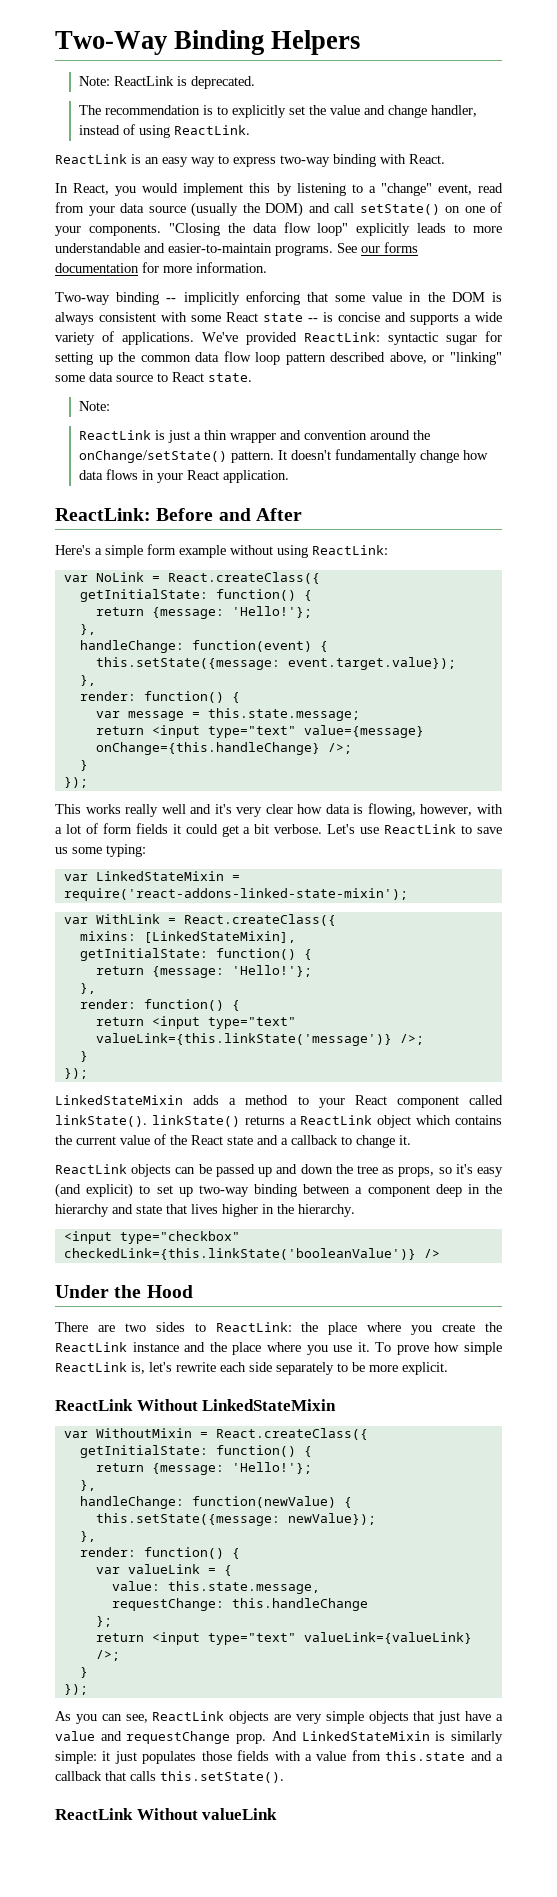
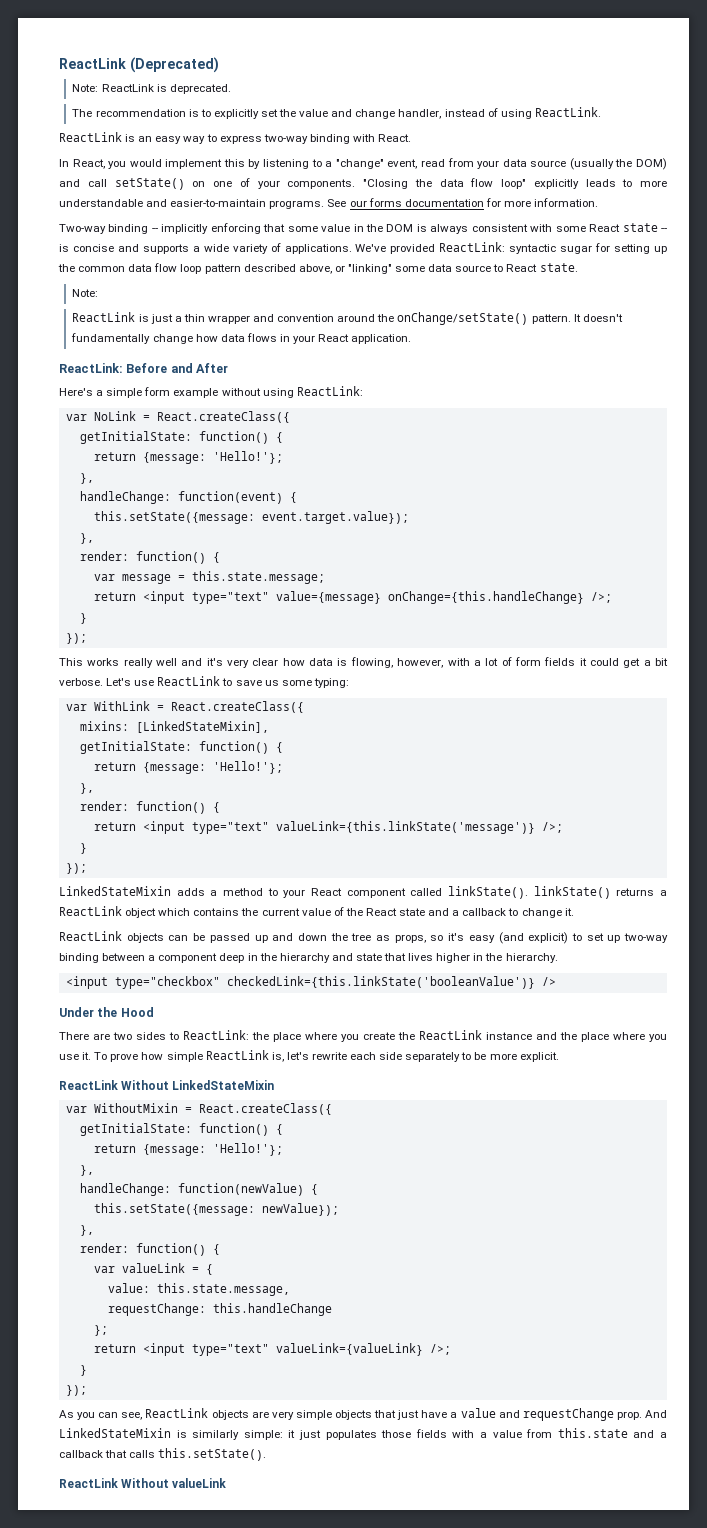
[55,30,361,55] Two-Way Binding Helpers -> [59,57,219,73] ReactLink (Deprecated)
[63,871,240,881] [63,888,408,901] // var LinkedStateMixin = require('react-addons-linked-state-mixin'); -> (349, 683) none

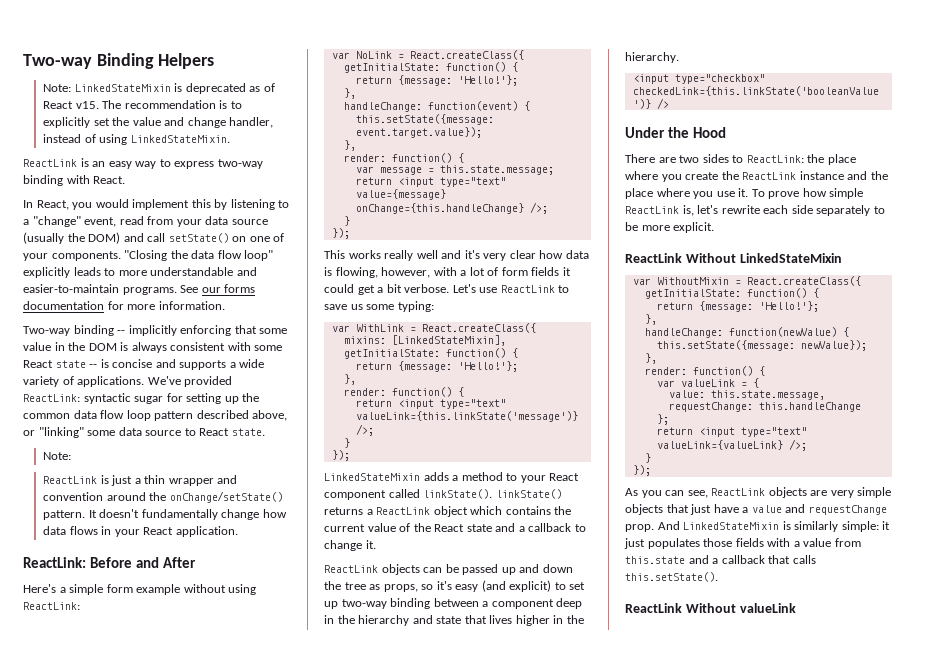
[59,57,219,73] [72,84,231,94] ReactLink (Deprecated) // Note: ReactLink is deprecated. // -> [23,53,215,69] [43,83,275,94] [43,101,99,109] Two-way Binding Helpers // Note: LinkedStateMixin is deprecated as of React v15.
[534,107,601,117] ReactLink. -> [130,135,230,143] LinkedStateMixin.

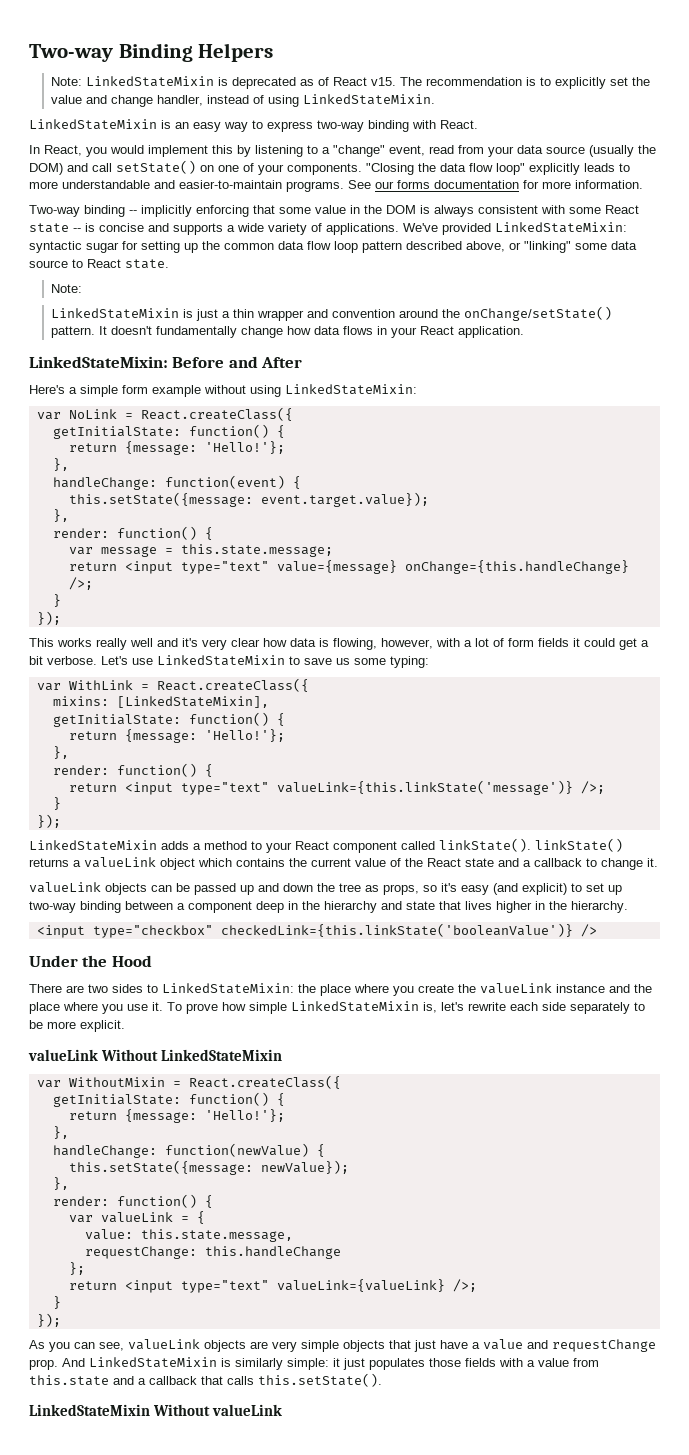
[23,159,77,167] ReactLink -> [29,119,157,130] LinkedStateMixin
[23,394,80,402] ReactLink: -> [495,222,627,233] LinkedStateMixin:
[43,476,98,484] ReactLink -> [51,308,180,319] LinkedStateMixin
[23,557,86,568] ReactLink: -> [29,356,168,368] LinkedStateMixin:
[23,602,80,610] ReactLink: -> [285,384,417,395] LinkedStateMixin:
[500,285,555,293] ReactLink -> [157,655,285,666] LinkedStateMixin
[376,507,431,515] ReactLink -> [84,857,156,868] valueLink
[324,565,378,573] ReactLink -> [29,882,101,893] valueLink
[746,155,804,163] ReactLink: -> [162,983,294,994] LinkedStateMixin:
[742,172,797,180] ReactLink -> [480,983,552,994] valueLink
[625,206,679,214] ReactLink -> [291,1001,419,1012] LinkedStateMixin
[625,253,682,263] ReactLink -> [28,1049,98,1061] valueLink
[711,488,766,496] ReactLink -> [128,1339,200,1350] valueLink
[625,603,682,613] ReactLink -> [29,1404,150,1416] LinkedStateMixin

